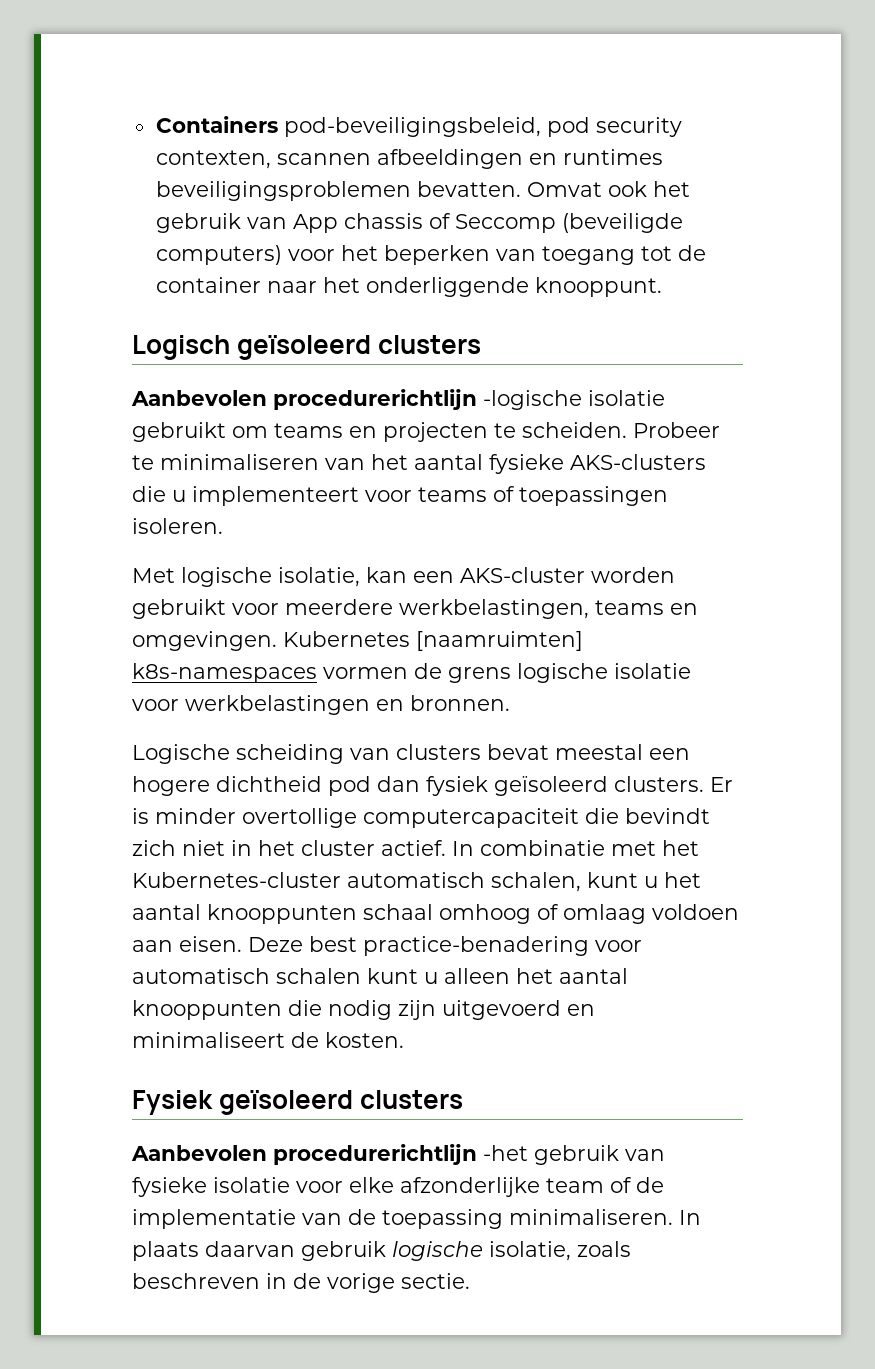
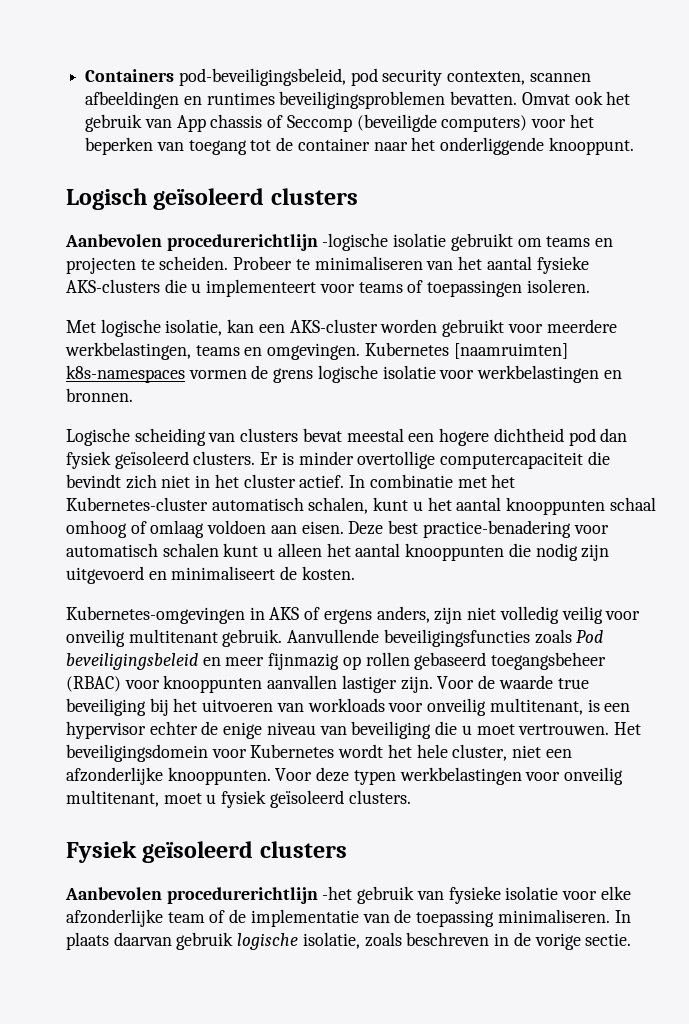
(404, 1040) none -> [66,606,641,624] [66,629,604,647] [66,652,607,670] [66,675,589,693] [66,698,631,716] [66,721,641,739] [66,744,572,762] [66,767,624,785] [66,790,411,808] // Kubernetes-omgevingen in AKS of ergens anders, zijn niet volledig veilig voor onveilig multitenant gebruik. Aanvullende beveiligingsfuncties zoals Pod beveiligingsbeleid en meer fijnmazig op rollen gebaseerd toegangsbeheer (RBAC) voor knooppunten aanvallen lastiger zijn. Voor de waarde true beveiliging bij het uitvoeren van workloads voor onveilig multitenant, is een hypervisor echter de enige niveau van beveiliging die u moet vertrouwen. Het beveiligingsdomein voor Kubernetes wordt het hele cluster, niet een afzonderlijke knooppunten. Voor deze typen werkbelastingen voor onveilig multitenant, moet u fysiek geïsoleerd clusters.

